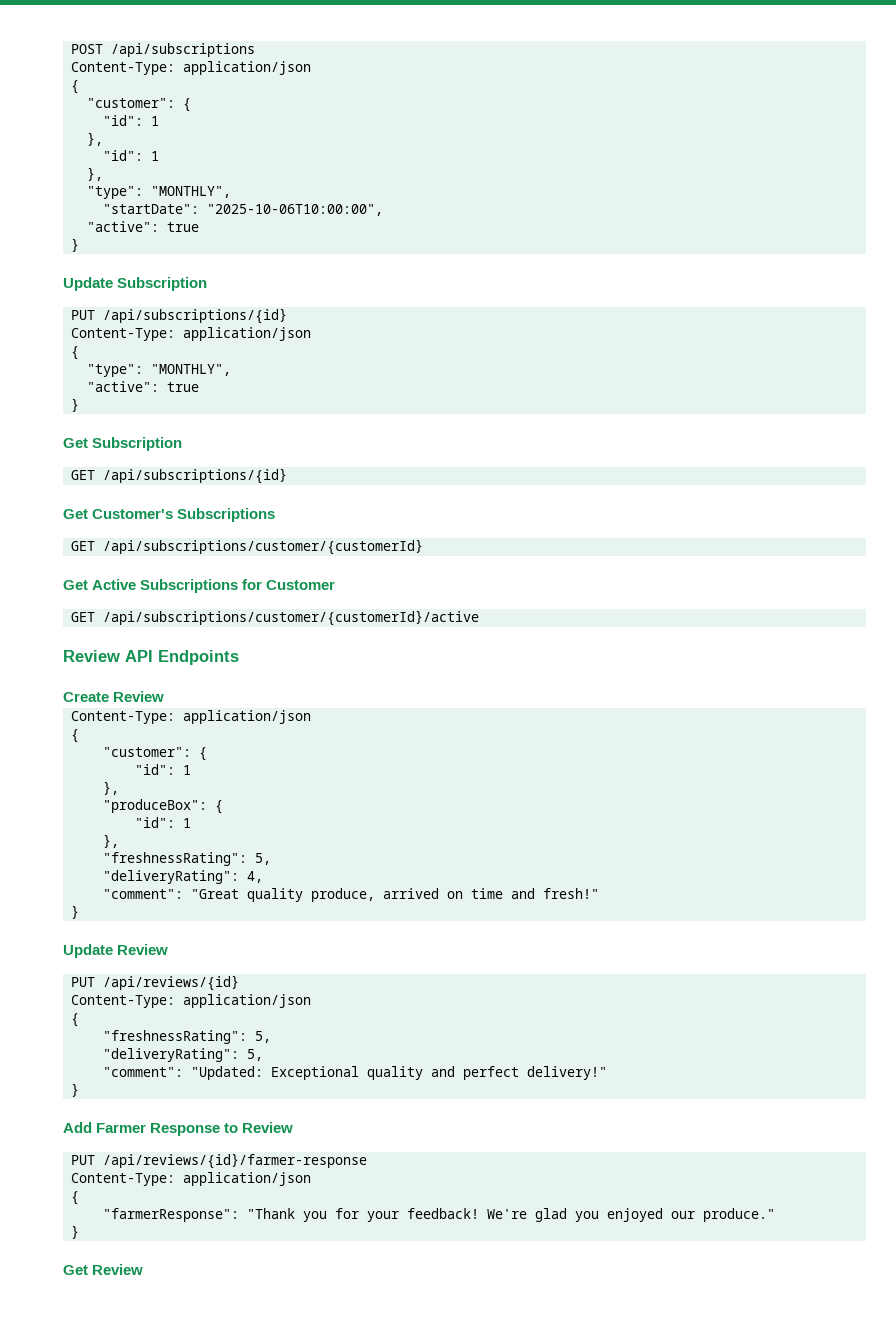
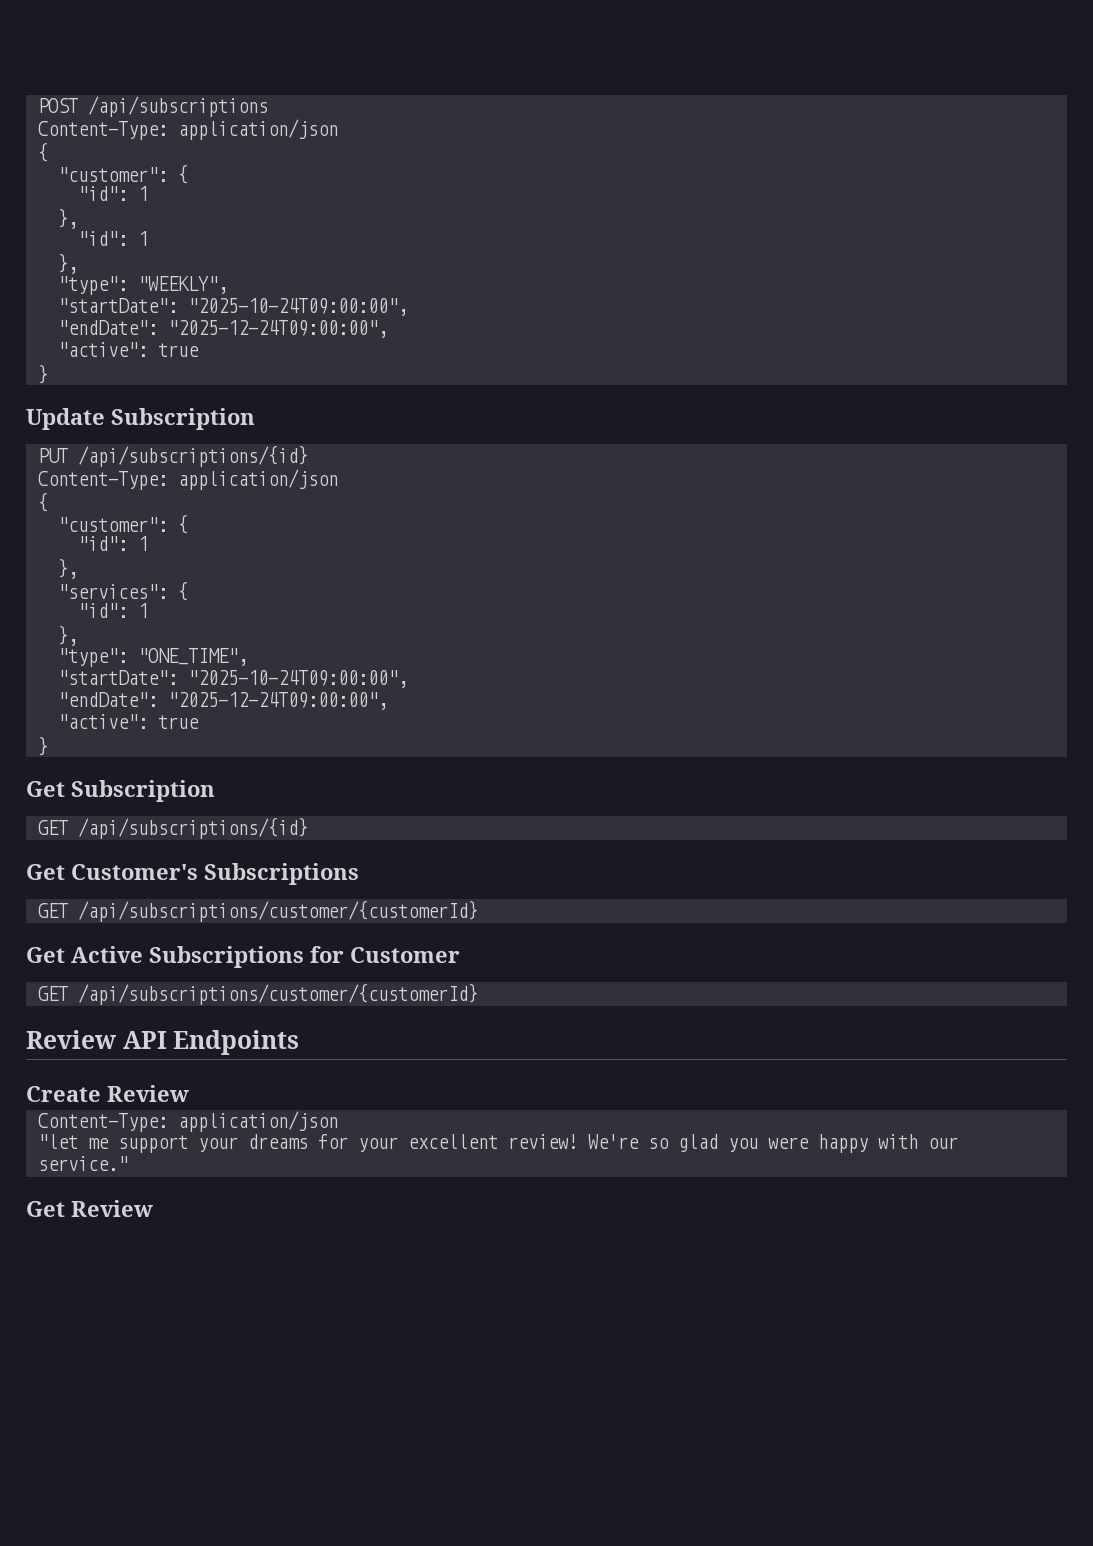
[151,186,232,198] [103,204,384,216] "MONTHLY", // "startDate": "2025-10-06T10:00:00", -> [137,276,228,294] [57,298,408,316] [57,320,388,338] "WEEKLY", // "startDate": "2025-10-24T09:00:00", // "endDate": "2025-12-24T09:00:00",
[87,364,232,377] "type": "MONTHLY", -> [57,514,188,534] [77,536,148,551] [57,558,78,579] [57,581,188,601] [77,603,148,618] [57,625,78,646] [57,648,248,667] [57,670,408,688] [57,692,388,710] "customer": { // "id": 1 // }, // "services": { // "id": 1 // }, // "type": "ONE_TIME", // "startDate": "2025-10-24T09:00:00", // "endDate": "2025-12-24T09:00:00",
[103,610,480,626] /api/subscriptions/customer/{customerId}/active -> [77,983,478,1005] /api/subscriptions/customer/{customerId}
[71,729,80,743] [103,747,208,761] [135,764,192,775] [103,781,120,795] [103,799,224,814] [135,817,192,828] [103,834,120,848] [103,852,272,866] [103,870,264,884] [103,888,600,902] [71,905,80,919] [63,944,169,958] [71,975,240,991] [71,994,312,1008] [71,1013,80,1027] [103,1030,272,1044] [103,1048,264,1062] [103,1066,608,1080] [71,1083,80,1097] [63,1122,294,1136] [71,1153,368,1169] [71,1172,312,1186] [71,1191,80,1205] [103,1208,776,1222] [71,1225,80,1239] { // "customer": { // "id": 1 // }, // "produceBox": { // "id": 1 // }, // "freshnessRating": 5, // "deliveryRating": 4, // "comment": "Great quality produce, arrived on time and fresh!" // } // Update Review // PUT /api/reviews/{id} // Content-Type: application/json // { // "freshnessRating": 5, // "deliveryRating": 5, // "comment": "Updated: Exceptional quality and perfect delivery!" // } // Add Farmer Response to Review // PUT /api/reviews/{id}/farmer-response // Content-Type: application/json // { // "farmerResponse": "Thank you for your feedback! We're glad you enjoyed our produce." // } -> [37,1134,958,1153] [37,1156,128,1171] "let me support your dreams for your excellent review! We're so glad you were happy with our service."

